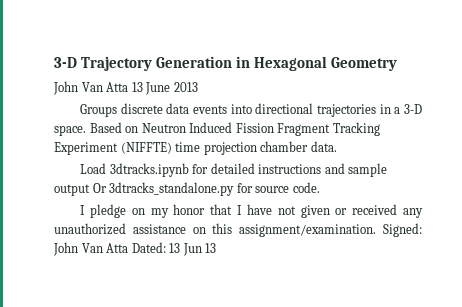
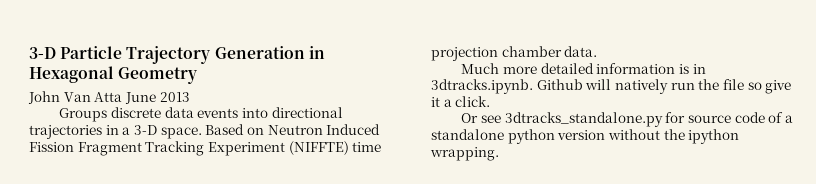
[54,57,77,68] 3-D -> [29,46,123,59] 3-D Particle
[131,82,143,92] 13 -> (123, 97) none
[80,163,388,177] [54,182,320,196] [80,204,423,218] [54,223,423,237] [53,242,217,256] Load 3dtracks.ipynb for detailed instructions and sample output Or 3dtracks_standalone.py for source code. // I pledge on my honor that I have not given or received any unauthorized assistance on this assignment/examination. Signed: John Van Atta Dated: 13 Jun 13 -> [461,63,706,74] [431,79,792,94] [431,96,491,107] [461,112,793,127] [431,129,740,144] [430,147,499,161] Much more detailed information is in 3dtracks.ipynb. Github will natively run the file so give it a click. // Or see 3dtracks_standalone.py for source code of a standalone python version without the ipython wrapping.

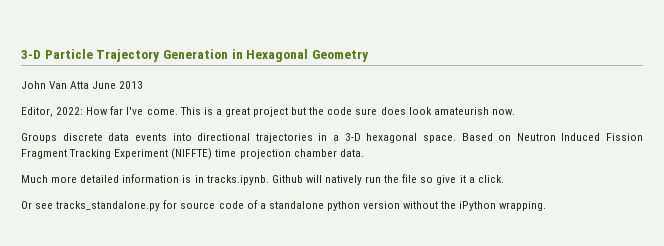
(190, 97) none -> [21,106,515,117] // Editor, 2022: How far I've come. This is a great project but the code sure does look amateurish now.
(157, 130) none -> [366,133,418,143] hexagonal
[431,79,533,94] 3dtracks.ipynb. -> [206,175,269,185] tracks.ipynb.
[504,112,663,127] 3dtracks_standalone.py -> [56,201,161,211] tracks_standalone.py
[688,129,740,144] ipython -> [459,201,497,211] iPython

